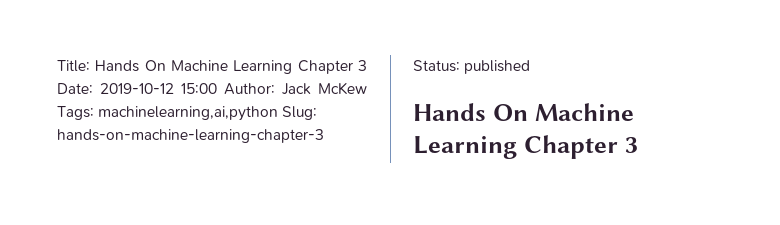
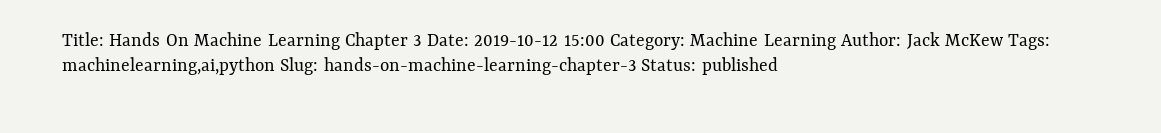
(217, 88) none -> [609,32,836,50] Category: Machine Learning
[413,103,634,121] [413,135,638,159] // Hands On Machine Learning Chapter 3 -> (778, 66) none

